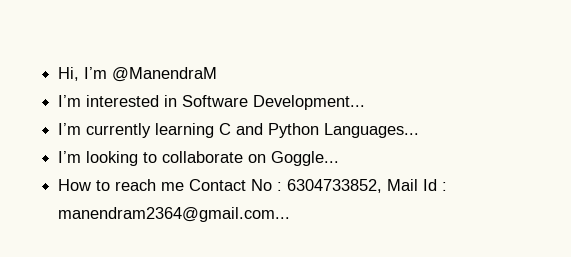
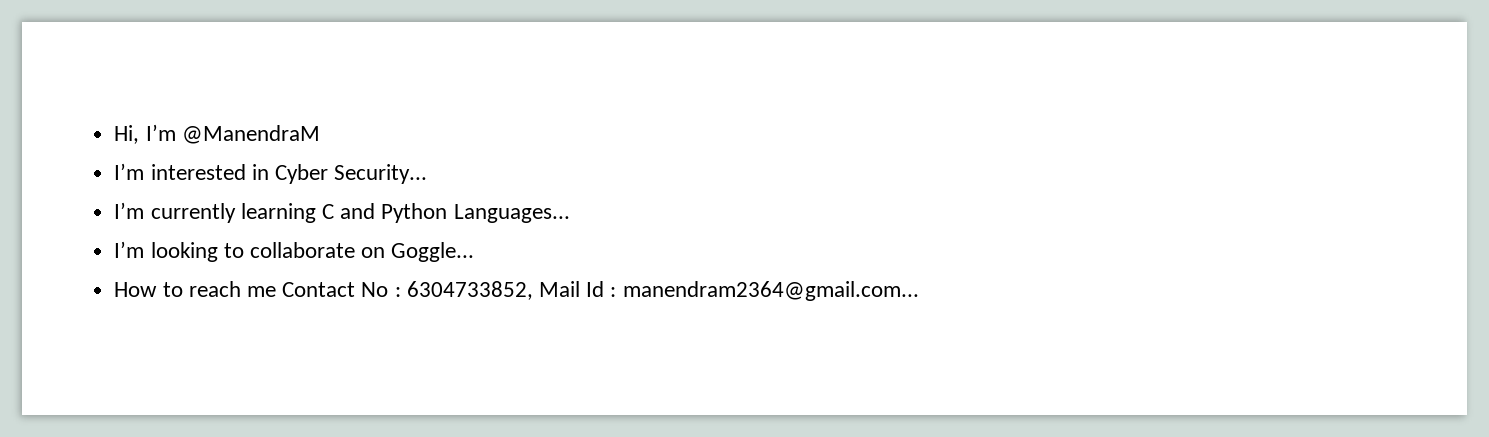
[182,95,366,110] Software Development... -> [274,164,428,184] Cyber Security...

